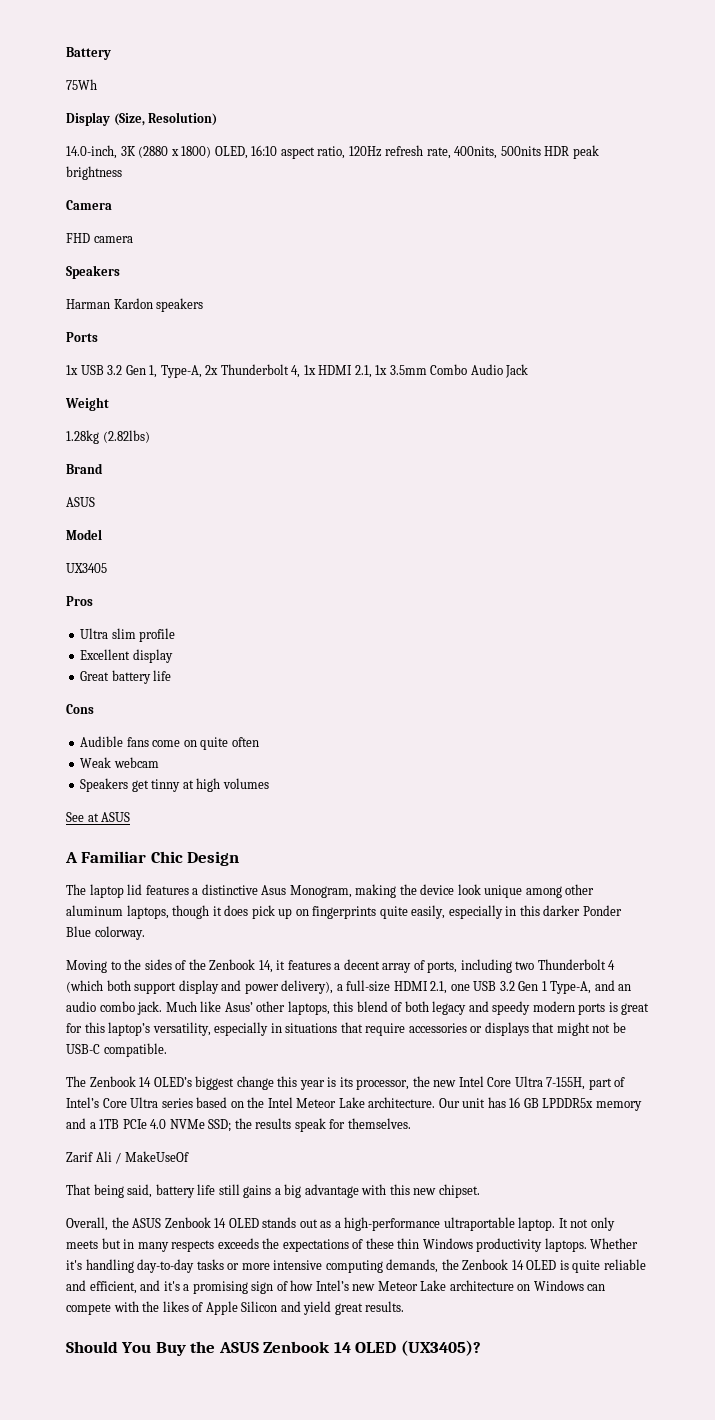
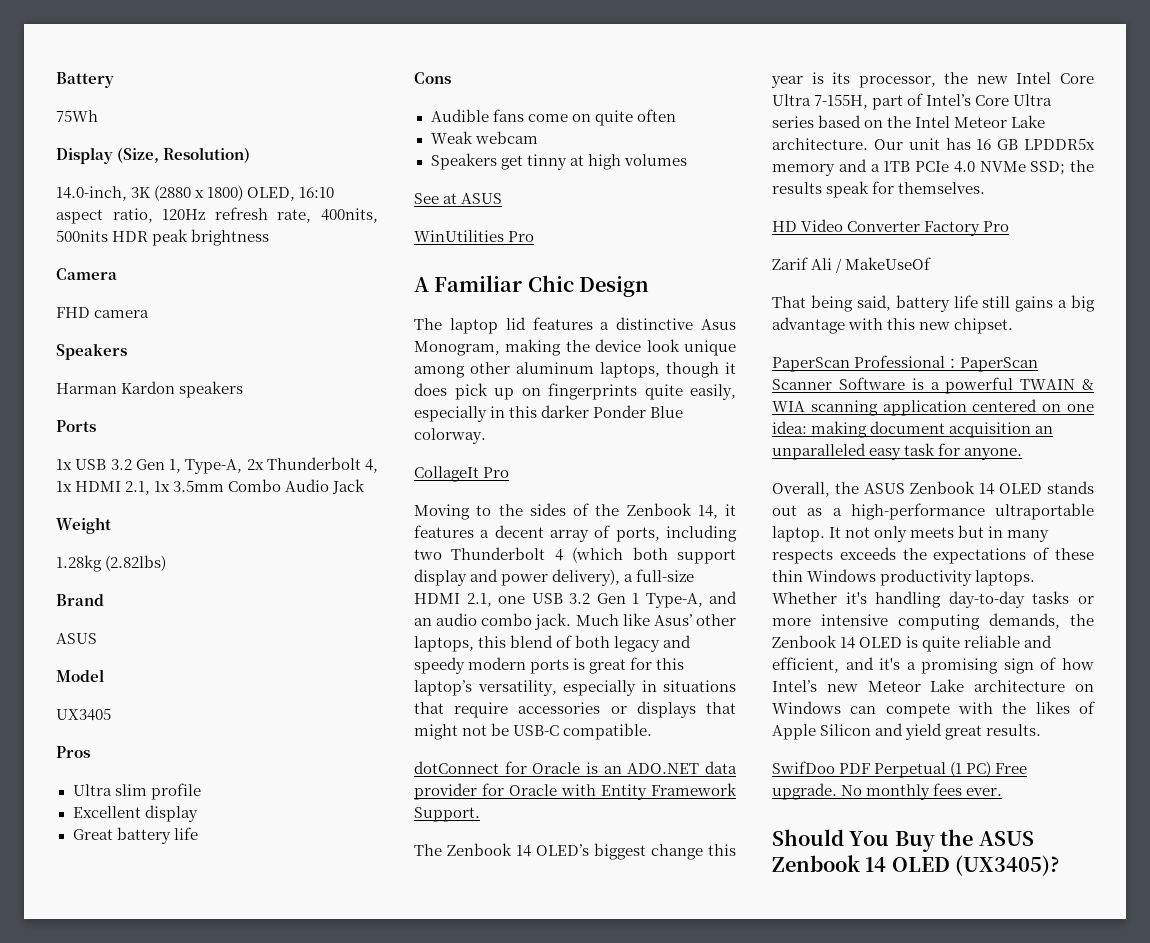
(131, 817) none -> [414,230,535,242] // WinUtilities Pro
(145, 933) none -> [414,466,510,482] // CollageIt Pro
(167, 1050) none -> [414,761,737,774] [414,783,737,800] [414,807,480,822] // dotConnect for Oracle is an ADO.NET data provider for Oracle with Entity Framework Support.
(411, 1123) none -> [772,219,1010,236] // HD Video Converter Factory Pro
(480, 1191) none -> [772,355,1039,372] [772,377,1094,394] [772,399,1094,416] [772,421,1054,438] [772,443,1023,460] // PaperScan Professional：PaperScan Scanner Software is a powerful TWAIN & WIA scanning application centered on one idea: making document acquisition an unparalleled easy task for anyone.
(405, 1306) none -> [772,761,1028,778] [772,783,1003,800] // SwifDoo PDF Perpetual (1 PC) Free upgrade. No monthly fees ever.

